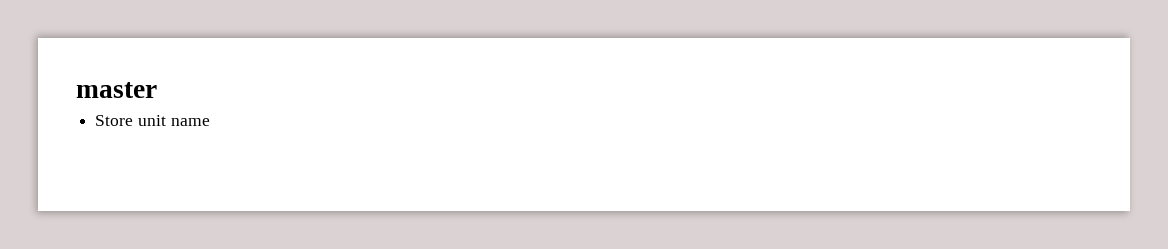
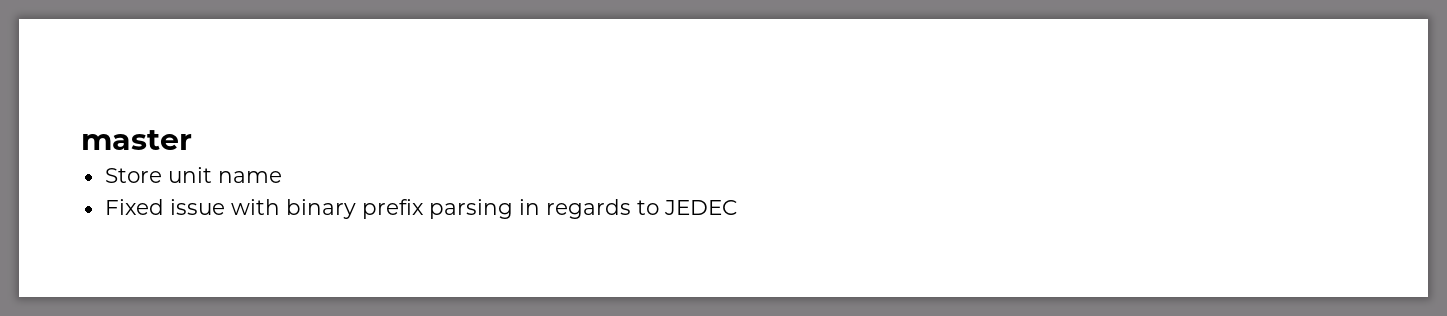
(210, 122) none -> [104,199,737,219] // Fixed issue with binary prefix parsing in regards to JEDEC

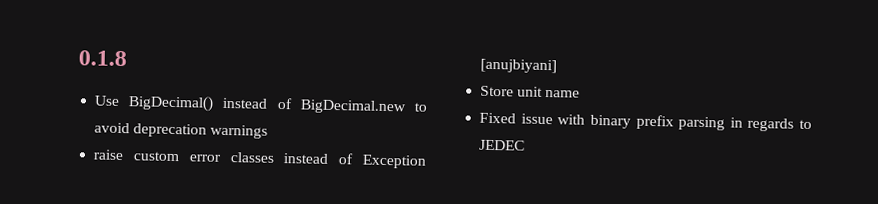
[81,130,192,150] master -> [78,50,127,67] [94,95,427,115] [94,122,269,139] [93,149,426,169] [480,58,558,74] 0.1.8 // Use BigDecimal() instead of BigDecimal.new to avoid deprecation warnings // raise custom error classes instead of Exception [anujbiyani]

